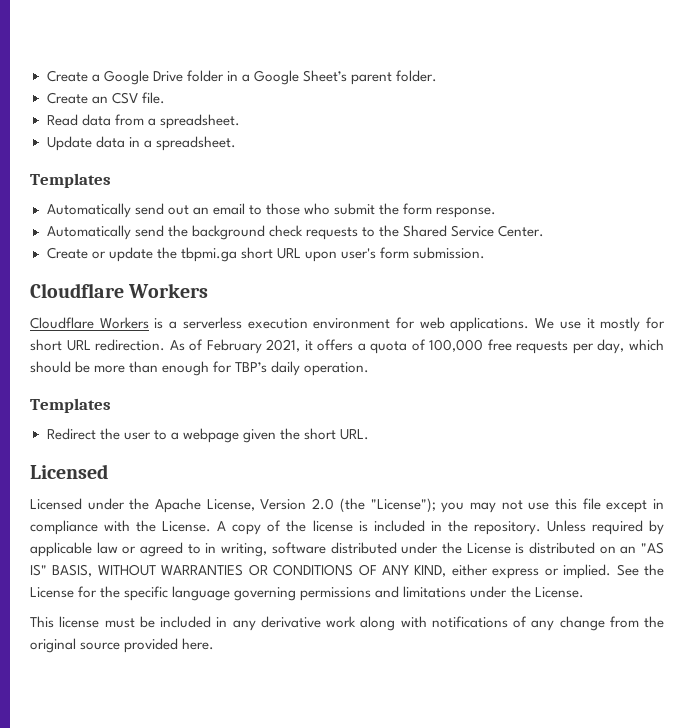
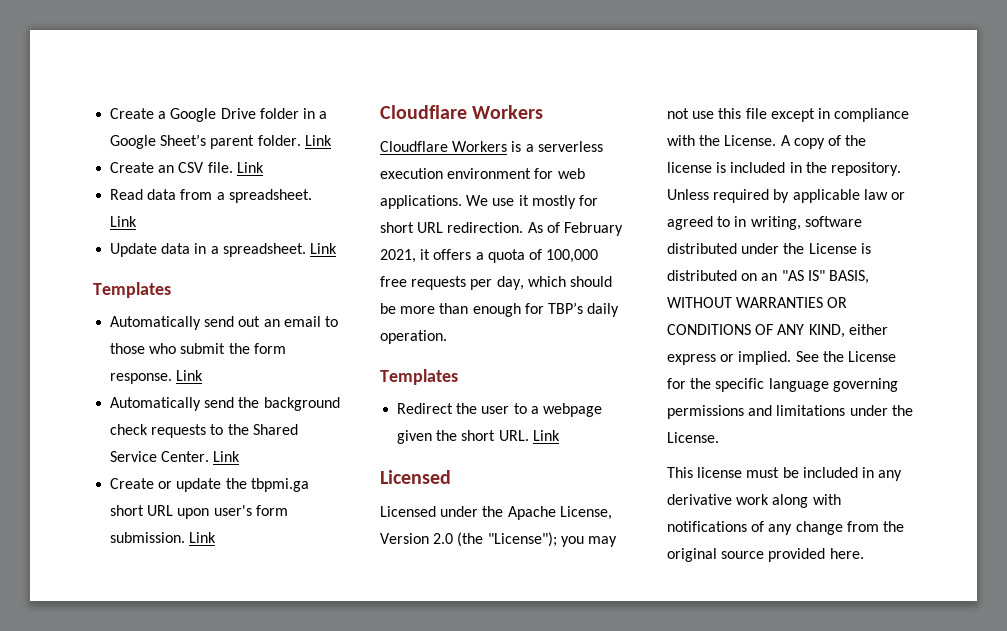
(438, 76) none -> [304,135,332,146] Link
(165, 98) none -> [236,162,264,173] Link
(240, 121) none -> [110,216,138,227] Link
(236, 143) none -> [309,243,337,254] Link
(497, 212) none -> [176,370,204,381] Link
(545, 231) none -> [213,451,241,462] Link
(486, 253) none -> [189,532,217,543] Link
(369, 434) none -> [532,430,560,441] Link

